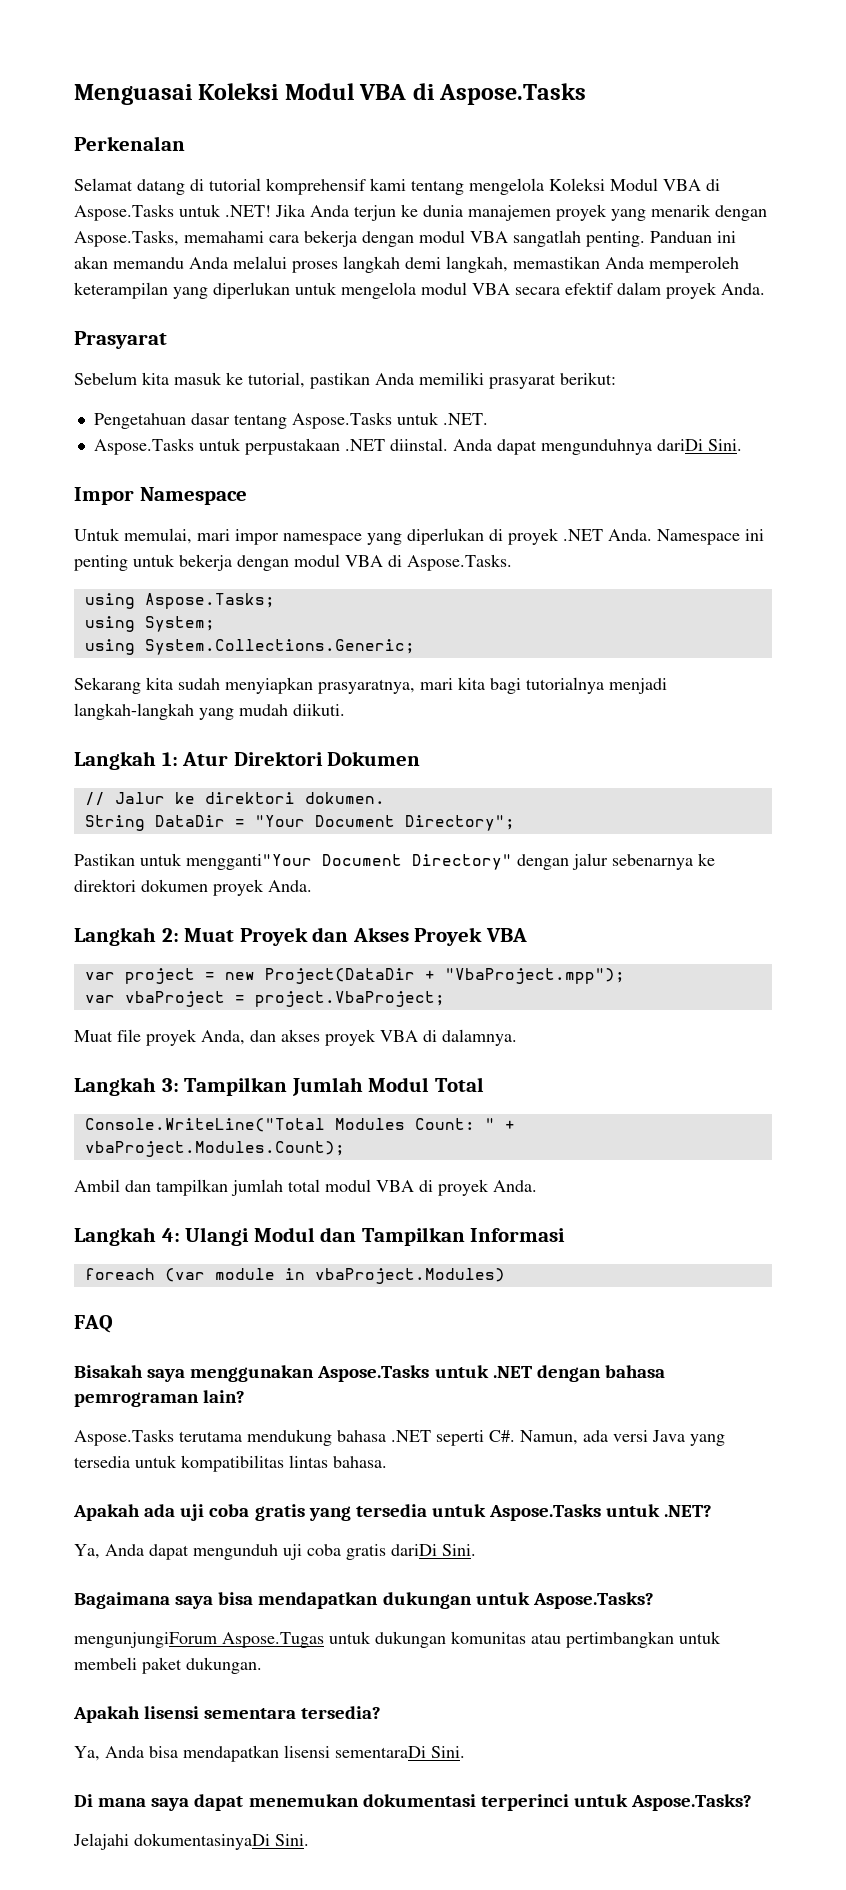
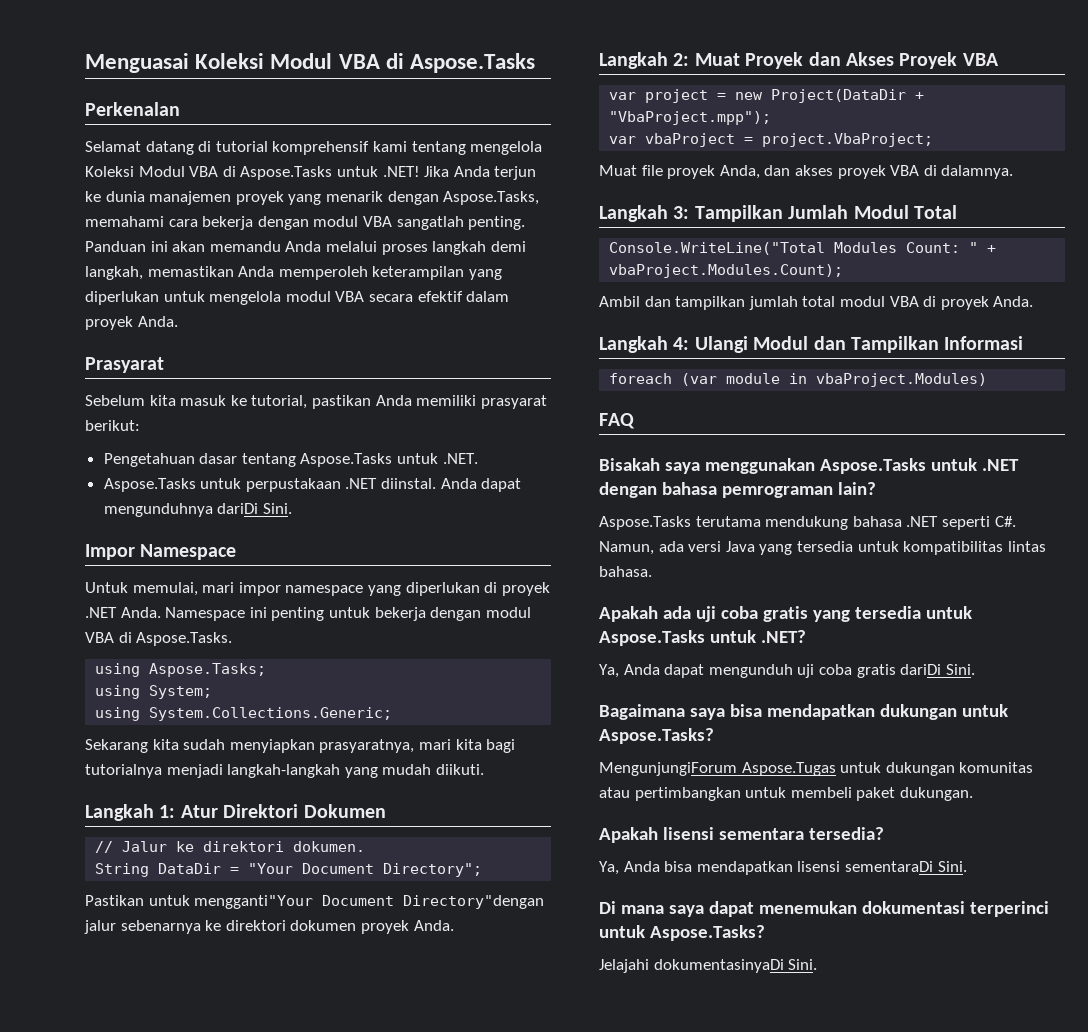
[412,854,569,870] Directory" dengan -> [403,895,545,909] Directory"dengan
[74,1632,217,1648] mengunjungiForum -> [599,762,737,776] MengunjungiForum

